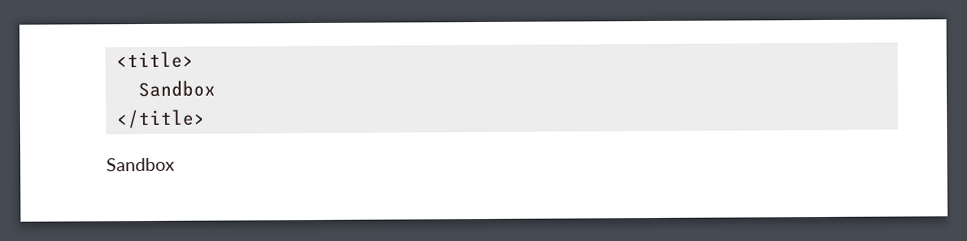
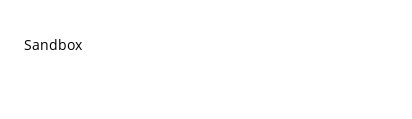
[115,51,194,69] [137,80,216,98] [115,109,206,129] [106,157,175,172] <title> // Sandbox // </title> // Sandbox -> [24,39,83,50] Sandbox

